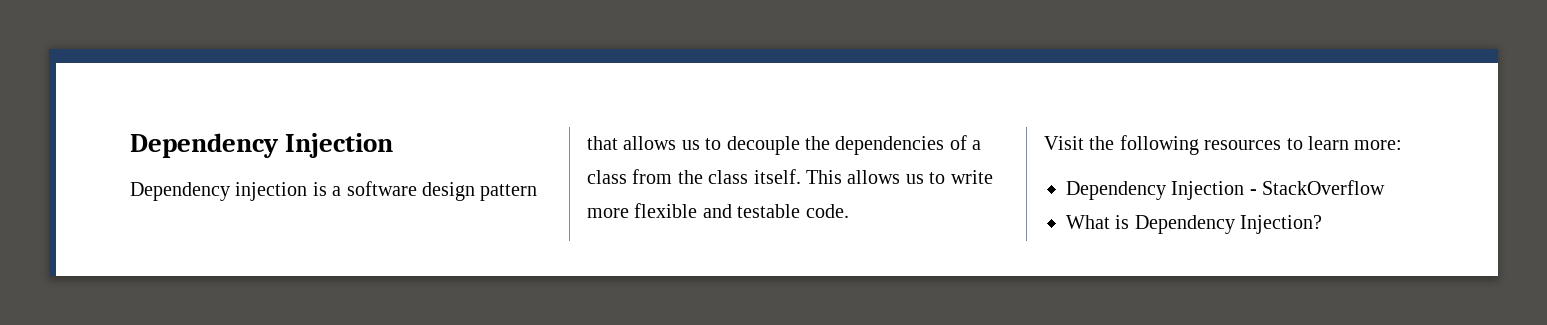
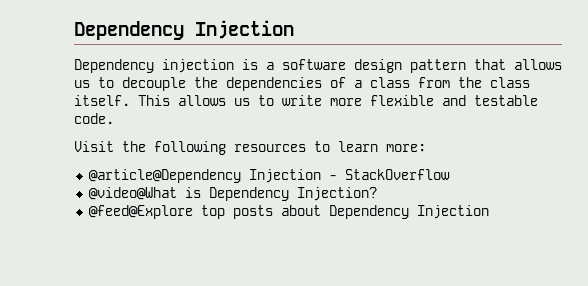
[1066,181,1166,200] Dependency -> [88,169,241,183] @article@Dependency
[1066,215,1110,229] What -> [88,187,177,200] @video@What
(1323, 224) none -> [88,205,489,219] // @feed@Explore top posts about Dependency Injection

